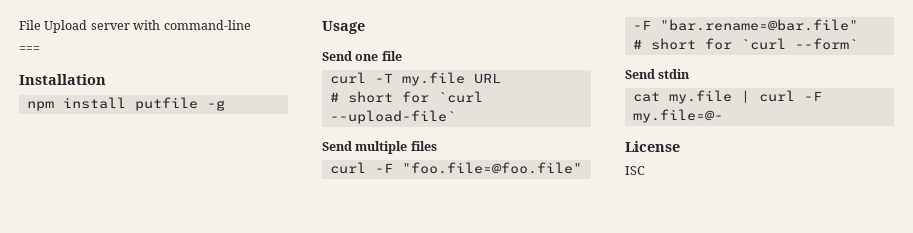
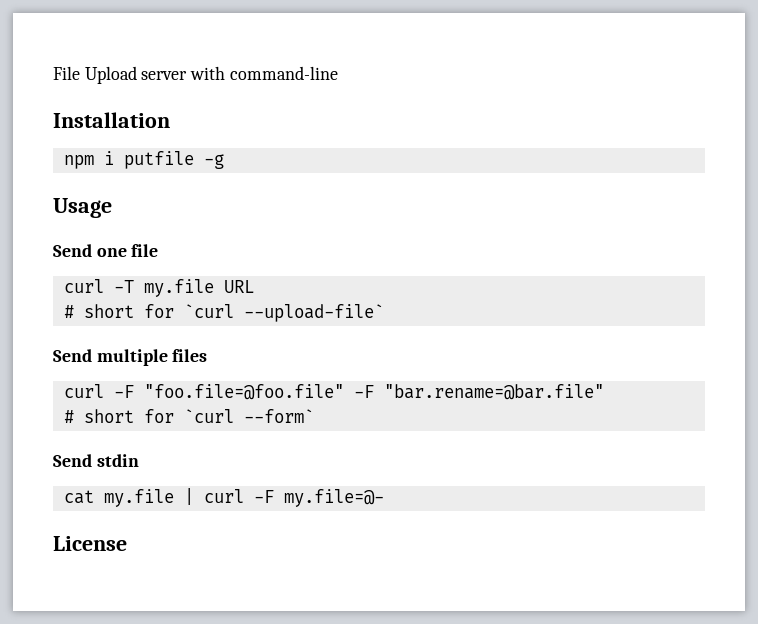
[19,46,40,53] // === -> (338, 73) none
[62,97,126,109] install -> [103,151,114,165] i
[625,166,645,175] // ISC -> (127, 543) none

